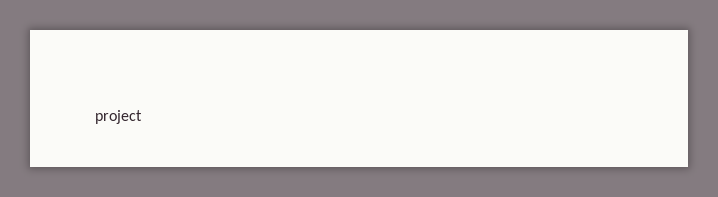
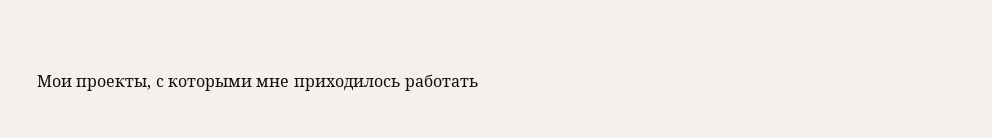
[95,110,142,124] project -> [37,74,479,91] Мои проекты, с которыми мне приходилось работать

